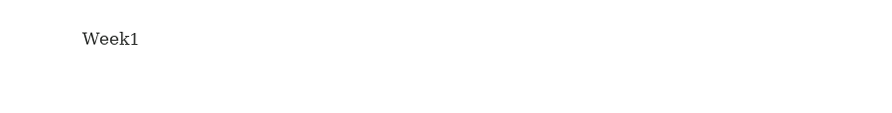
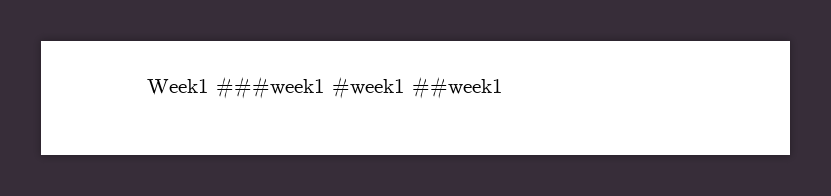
(141, 38) none -> [216,76,503,99] ###week1 #week1 ##week1

